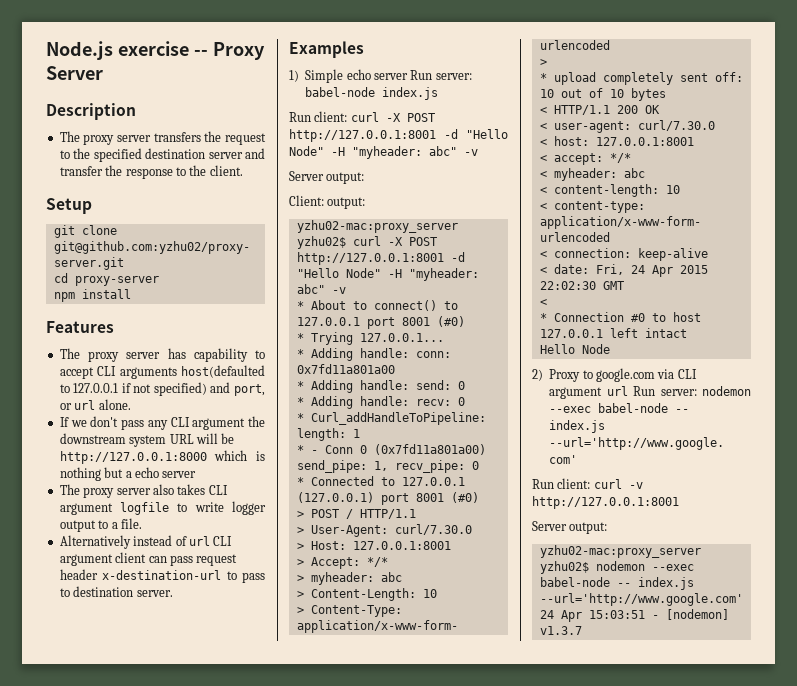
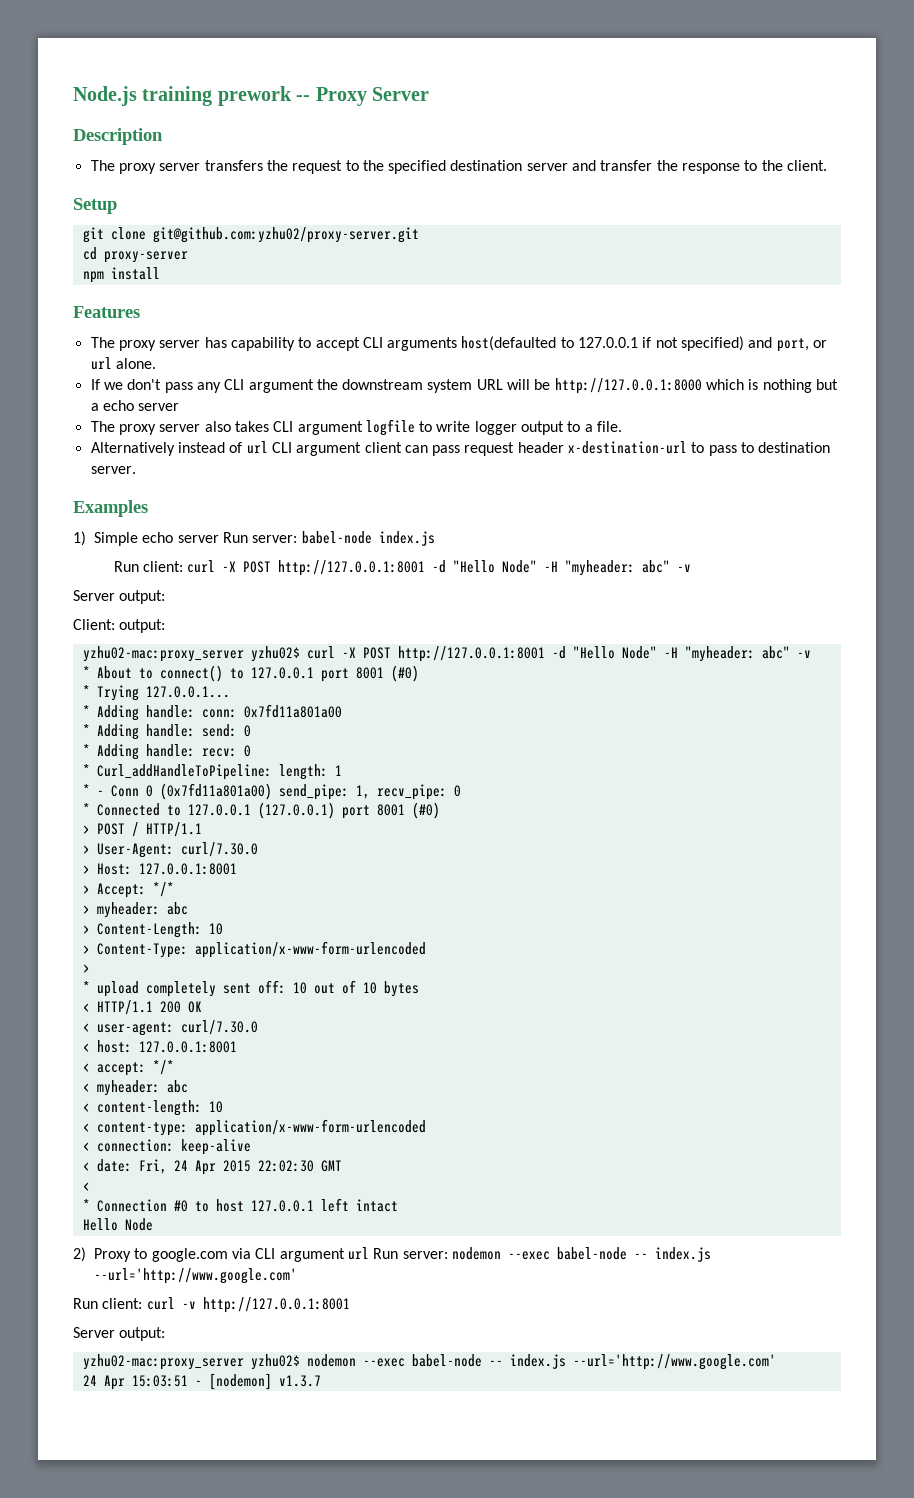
[117,41,189,56] exercise -> [142,86,292,106] training prework

